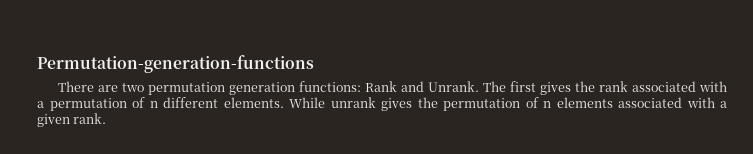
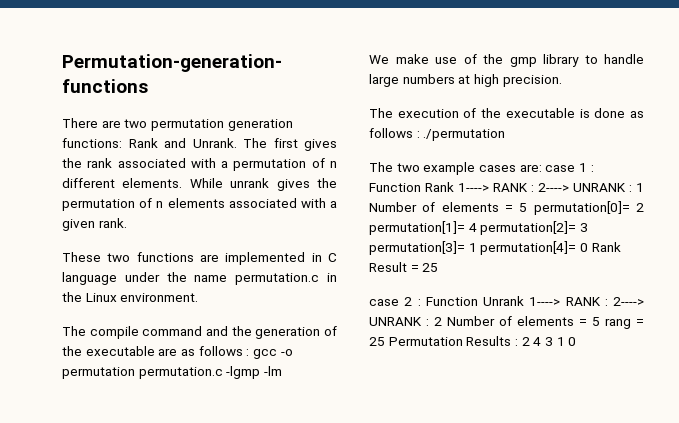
(107, 118) none -> [62,252,338,265] [62,272,338,285] [62,292,199,302] [62,326,337,339] [62,346,293,359] [62,366,282,379] [369,54,644,67] [369,74,562,87] [369,108,644,118] [369,128,506,141] [369,162,594,175] [369,182,644,192] [369,201,644,215] [369,221,588,235] [369,241,621,255] [369,262,439,272] [369,296,644,306] [369,316,644,329] [369,336,577,346] // These two functions are implemented in C language under the name permutation.c in the Linux environment. // The compile command and the generation of the executable are as follows : gcc -o permutation permutation.c -lgmp -lm // We make use of the gmp library to handle large numbers at high precision. // The execution of the executable is done as follows : ./permutation // The two example cases are: case 1 : Function Rank 1----> RANK : 2----> UNRANK : 1 Number of elements = 5 permutation[0]= 2 permutation[1]= 4 permutation[2]= 3 permutation[3]= 1 permutation[4]= 0 Rank Result = 25 // case 2 : Function Unrank 1----> RANK : 2----> UNRANK : 2 Number of elements = 5 rang = 25 Permutation Results : 2 4 3 1 0

